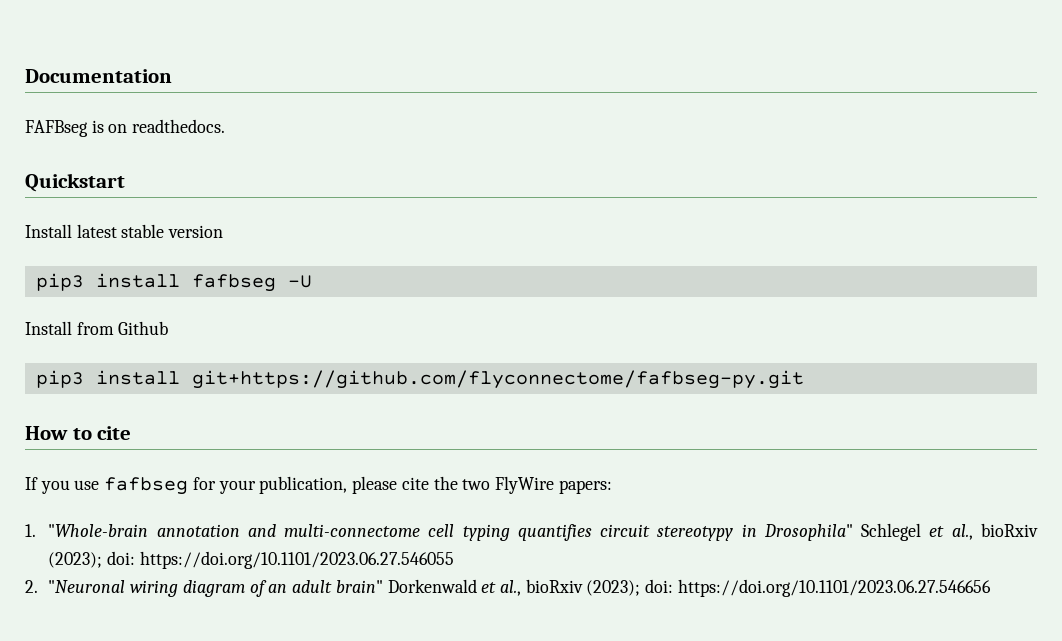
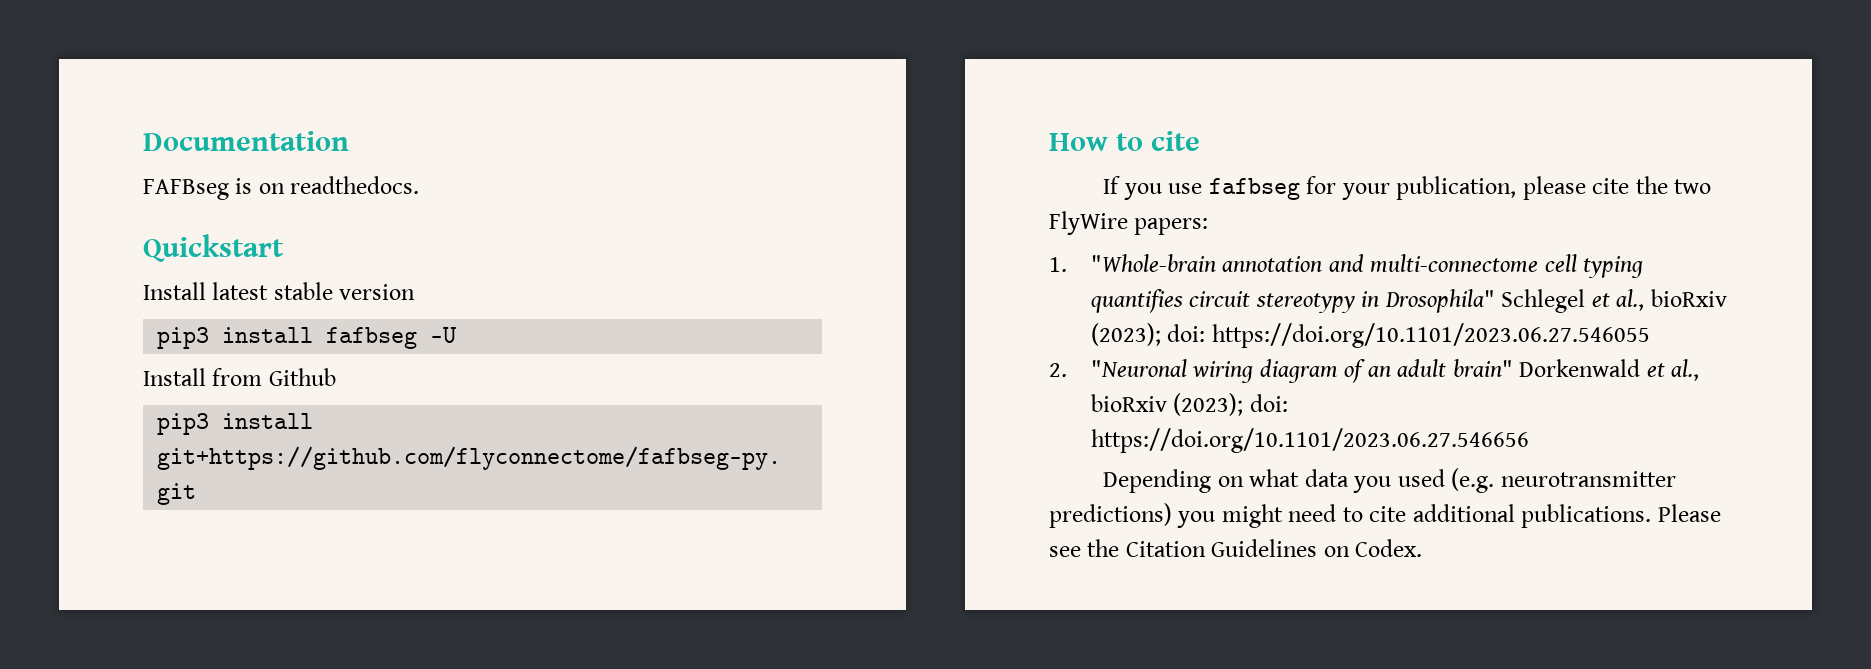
(991, 588) none -> [1103,468,1676,493] [1049,503,1721,528] [1049,539,1423,557] // Depending on what data you used (e.g. neurotransmitter predictions) you might need to cite additional publications. Please see the Citation Guidelines on Codex.

